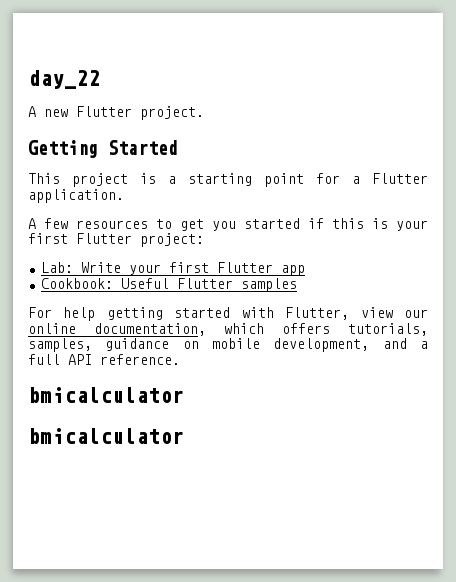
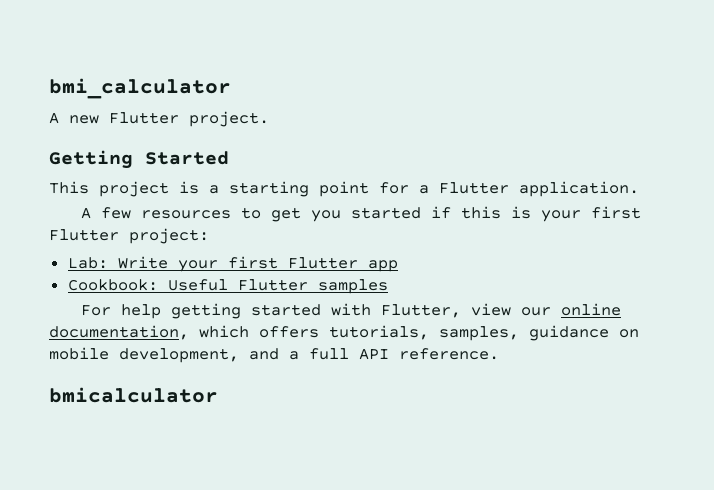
[28,70,100,89] day_22 -> [49,78,231,99] bmi_calculator
[28,428,184,444] // bmicalculator -> (218, 395) none

